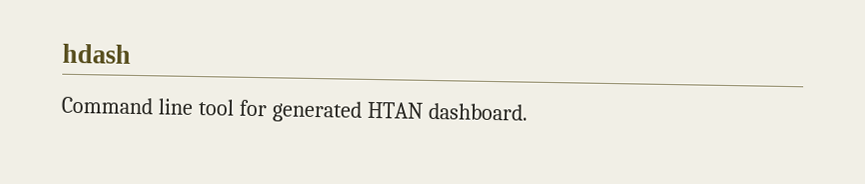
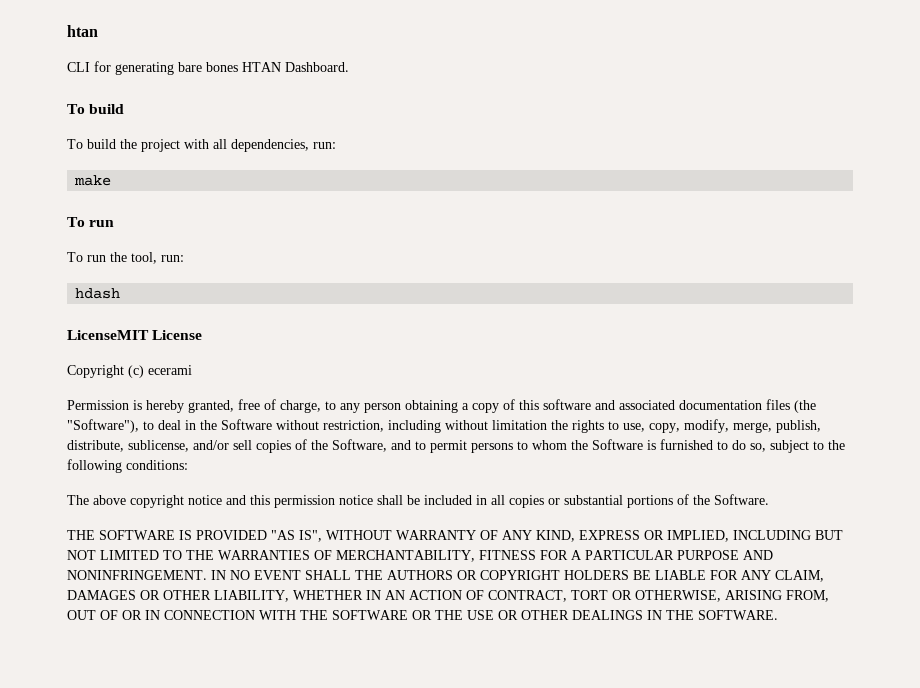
[62,43,131,64] [61,96,528,123] hdash // Command line tool for generated HTAN dashboard. -> [67,25,98,37] [67,61,349,75] [67,104,125,114] [67,139,336,152] [74,175,112,186] [67,217,115,227] [67,252,184,264] [75,288,121,299] [67,330,203,340] [67,365,192,378] [67,399,816,413] [67,419,821,433] [67,439,845,453] [67,459,188,473] [67,494,769,508] [67,530,843,542] [67,550,773,562] [67,570,824,582] [67,590,829,602] [67,610,778,620] htan // CLI for generating bare bones HTAN Dashboard. // To build // To build the project with all dependencies, run: // make // To run // To run the tool, run: // hdash // LicenseMIT License // Copyright (c) ecerami // Permission is hereby granted, free of charge, to any person obtaining a copy of this software and associated documentation files (the "Software"), to deal in the Software without restriction, including without limitation the rights to use, copy, modify, merge, publish, distribute, sublicense, and/or sell copies of the Software, and to permit persons to whom the Software is furnished to do so, subject to the following conditions: // The above copyright notice and this permission notice shall be included in all copies or substantial portions of the Software. // THE SOFTWARE IS PROVIDED "AS IS", WITHOUT WARRANTY OF ANY KIND, EXPRESS OR IMPLIED, INCLUDING BUT NOT LIMITED TO THE WARRANTIES OF MERCHANTABILITY, FITNESS FOR A PARTICULAR PURPOSE AND NONINFRINGEMENT. IN NO EVENT SHALL THE AUTHORS OR COPYRIGHT HOLDERS BE LIABLE FOR ANY CLAIM, DAMAGES OR OTHER LIABILITY, WHETHER IN AN ACTION OF CONTRACT, TORT OR OTHERWISE, ARISING FROM, OUT OF OR IN CONNECTION WITH THE SOFTWARE OR THE USE OR OTHER DEALINGS IN THE SOFTWARE.

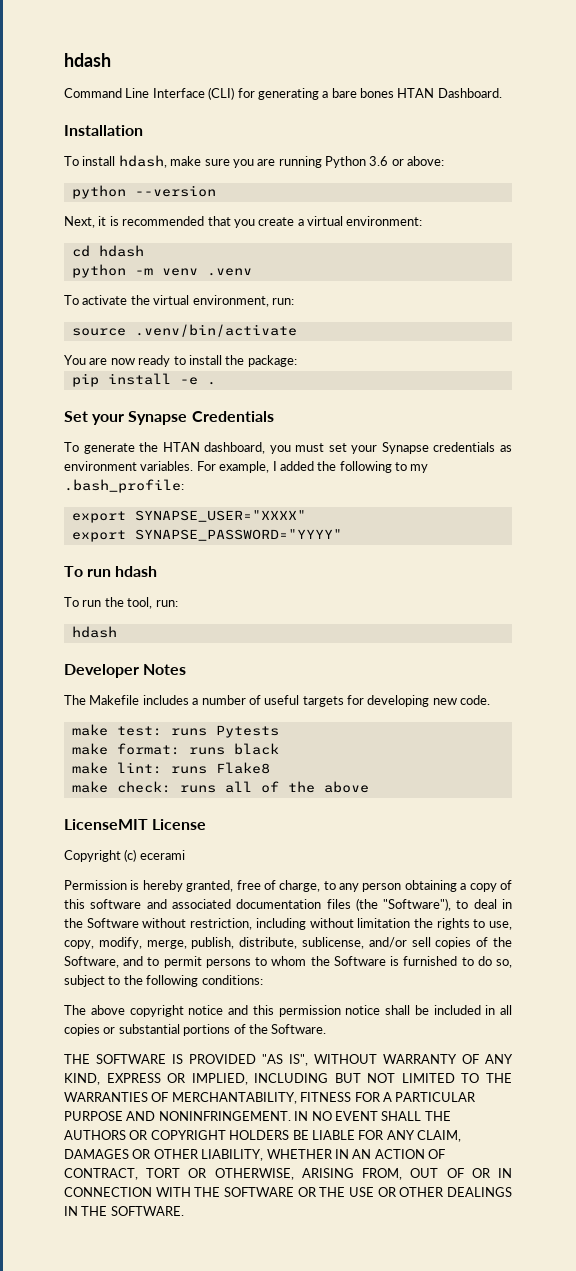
[67,25,98,37] [67,62,90,72] htan // CLI -> [64,53,111,67] [64,87,235,100] hdash // Command Line Interface (CLI)
(174, 68) none -> [322,91,329,98] a
[67,104,125,114] [67,139,336,152] [74,175,112,186] [67,217,115,227] To build // To build the project with all dependencies, run: // make // To run -> [64,125,143,136] [64,155,445,168] [71,185,216,199] [64,216,423,228] [71,245,144,257] [71,264,252,278] [64,295,294,307] [71,324,297,337] [64,355,297,367] [71,373,216,387] [64,411,274,425] [64,442,512,454] [64,461,429,473] [64,479,184,493] [71,510,306,523] [71,529,342,542] [64,566,158,577] Installation // To install hdash, make sure you are running Python 3.6 or above: // python --version // Next, it is recommended that you create a virtual environment: // cd hdash // python -m venv .venv // To activate the virtual environment, run: // source .venv/bin/activate // You are now ready to install the package: // pip install -e . // Set your Synapse Credentials // To generate the HTAN dashboard, you must set your Synapse credentials as environment variables. For example, I added the following to my .bash_profile: // export SYNAPSE_USER="XXXX" // export SYNAPSE_PASSWORD="YYYY" // To run hdash
(121, 293) none -> [64,664,187,678] [64,695,491,707] [71,724,279,738] [71,743,279,755] [71,762,270,774] [71,781,369,793] // Developer Notes // The Makefile includes a number of useful targets for developing new code. // make test: runs Pytests // make format: runs black // make lint: runs Flake8 // make check: runs all of the above

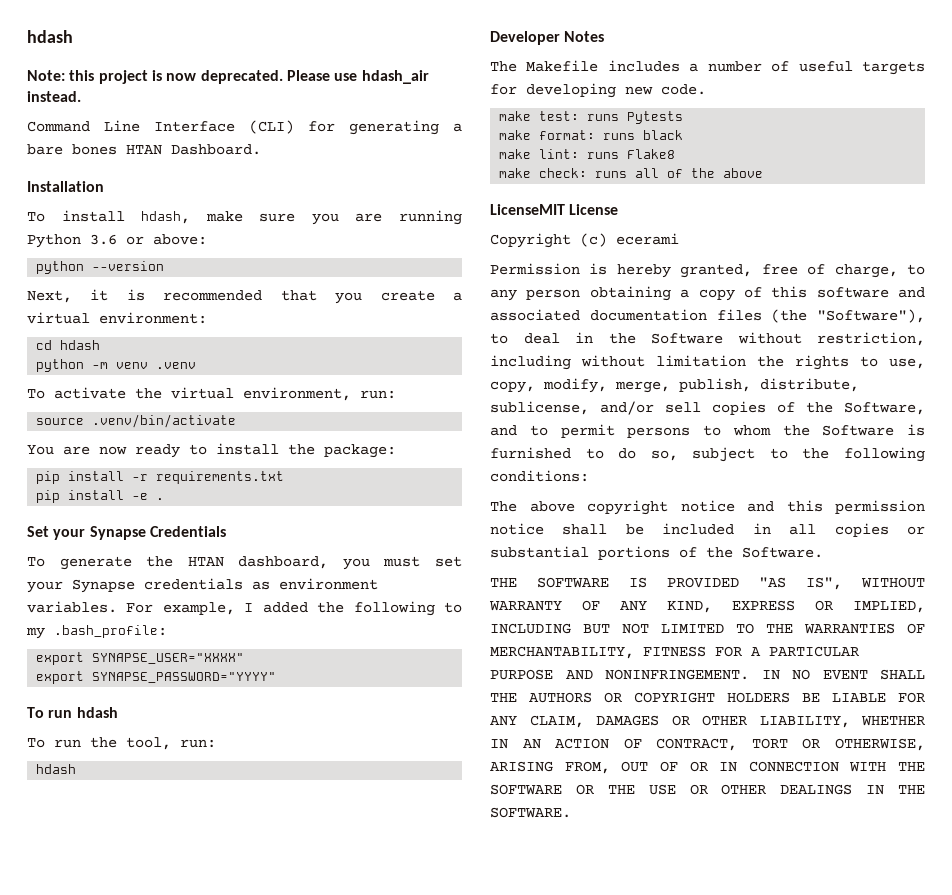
[64,53,111,67] hdash -> [27,30,73,43] [27,70,429,84] [27,91,81,102] hdash // Note: this project is now deprecated. Please use hdash_air instead.
(297, 361) none -> [36,471,285,484] // pip install -r requirements.txt

